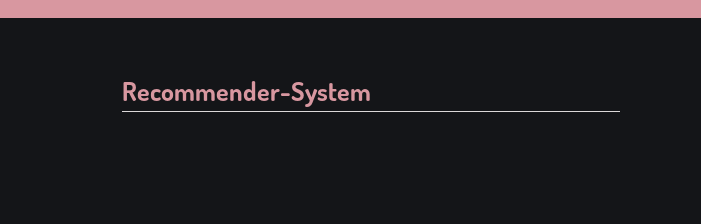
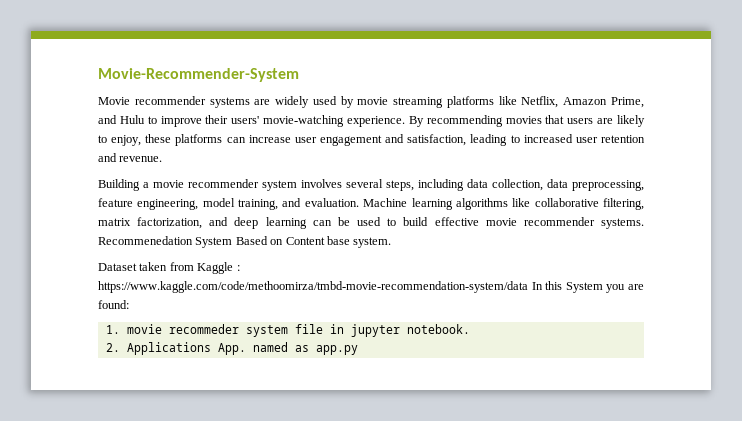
[122,81,371,107] Recommender-System -> [98,68,299,82] [98,96,644,108] [98,115,645,127] [98,134,646,146] [98,153,163,162] [98,179,644,191] [98,198,645,210] [98,217,644,229] [98,236,392,248] [98,262,240,274] [98,281,645,293] [98,300,129,309] [105,324,470,337] [105,342,358,355] Movie-Recommender-System // Movie recommender systems are widely used by movie streaming platforms like Netflix, Amazon Prime, and Hulu to improve their users' movie-watching experience. By recommending movies that users are likely to enjoy, these platforms can increase user engagement and satisfaction, leading to increased user retention and revenue. // Building a movie recommender system involves several steps, including data collection, data preprocessing, feature engineering, model training, and evaluation. Machine learning algorithms like collaborative filtering, matrix factorization, and deep learning can be used to build effective movie recommender systems. Recommenedation System Based on Content base system. // Dataset taken from Kaggle : https://www.kaggle.com/code/methoomirza/tmbd-movie-recommendation-system/data In this System you are found: // 1. movie recommeder system file in jupyter notebook. // 2. Applications App. named as app.py

